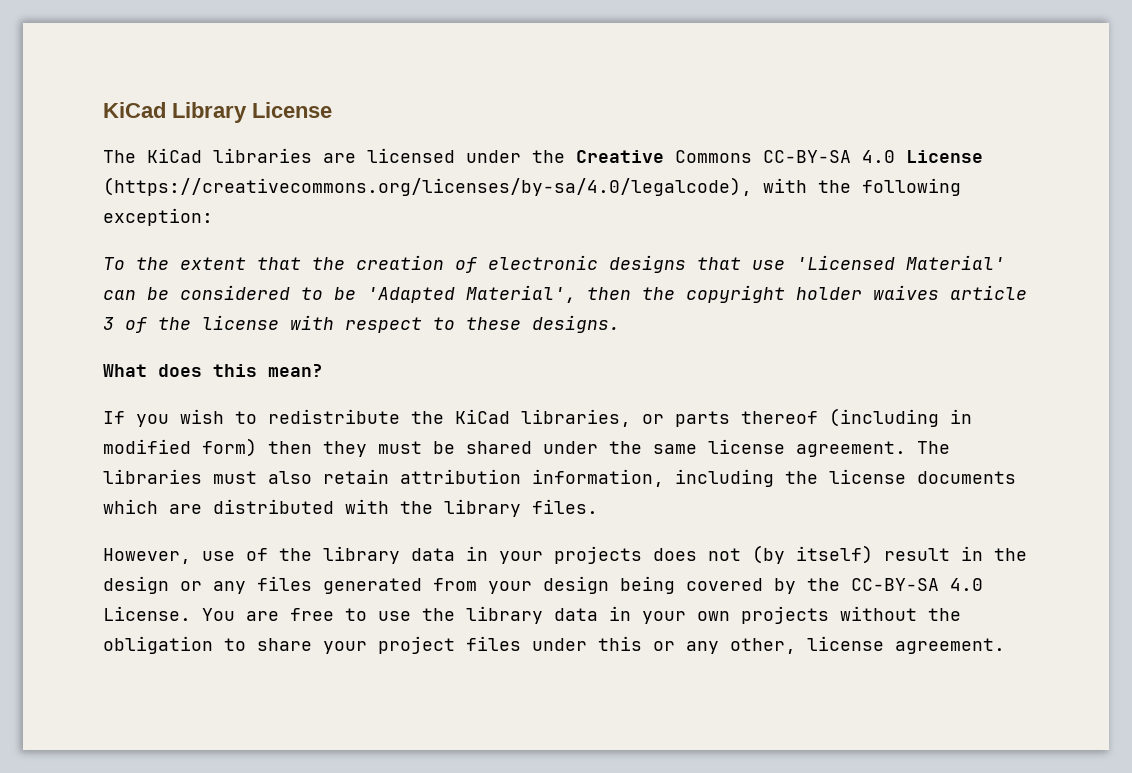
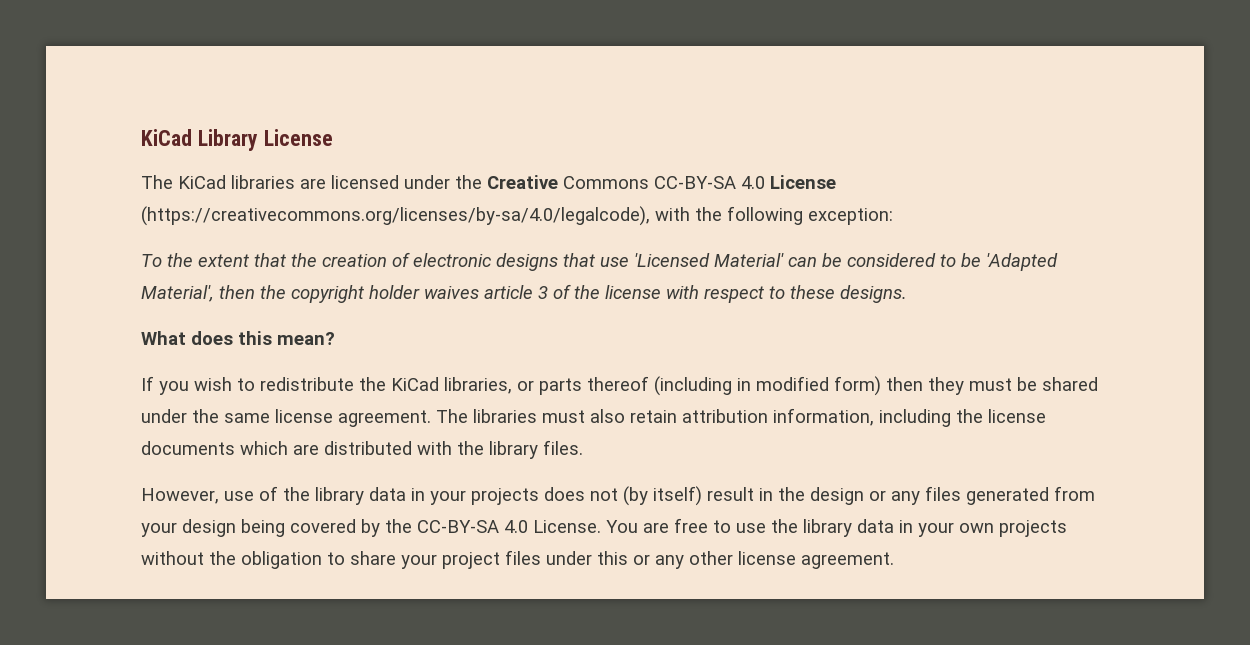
[730,638,796,654] other, -> [689,551,733,565] other

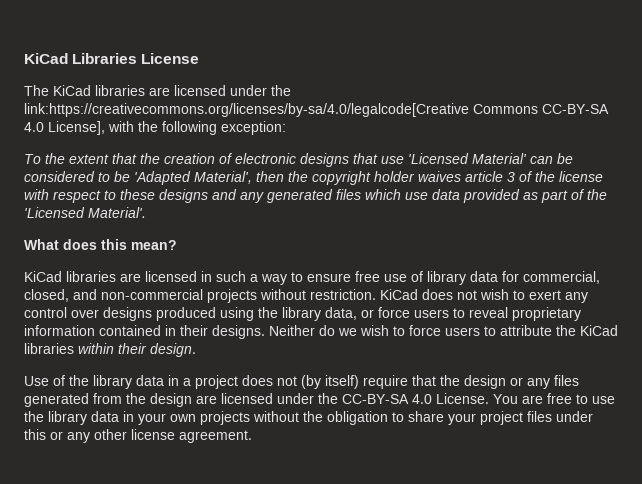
[141,129,258,151] KiCad Library -> [24,53,138,64] KiCad Libraries
[487,175,558,189] Creative -> [24,103,469,117] link:https://creativecommons.org/licenses/by-sa/4.0/legalcode[Creative
[770,175,836,189] [141,206,650,226] License (https://creativecommons.org/licenses/by-sa/4.0/legalcode), -> [48,121,105,135] License],
[840,285,907,303] [141,331,335,345] [141,376,1098,396] [141,408,1046,427] [141,440,583,459] [141,488,254,504] designs. // What does this mean? // If you wish to redistribute the KiCad libraries, or parts thereof (including in modified form) then they must be shared under the same license agreement. The libraries must also retain attribution information, including the license documents which are distributed with the library files. // However, use -> [159,189,607,203] [24,207,146,218] [24,239,177,250] [24,271,600,285] [24,289,588,303] [24,307,581,321] [24,325,618,339] [24,343,196,357] [24,376,49,386] designs and any generated files which use data provided as part of the 'Licensed Material'. // What does this mean? // KiCad libraries are licensed in such a way to ensure free use of library data for commercial, closed, and non-commercial projects without restriction. KiCad does not wish to exert any control over designs produced using the library data, or force users to reveal proprietary information contained in their designs. Neither do we wish to force users to attribute the KiCad libraries within their design. // Use
[430,488,539,505] your projects -> [183,375,238,389] a project
[707,487,773,501] result in -> [363,375,436,389] require that
[141,519,380,537] your design being covered by -> [126,393,314,407] the design are licensed under

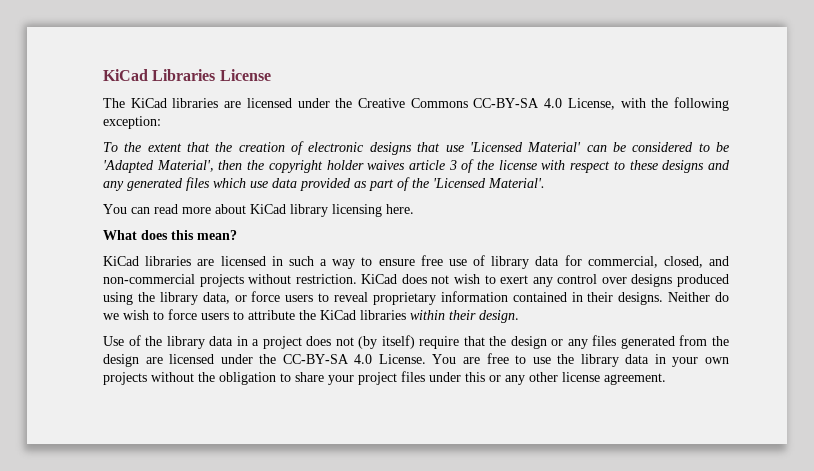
[24,103,469,117] link:https://creativecommons.org/licenses/by-sa/4.0/legalcode[Creative -> [358,98,405,108] Creative
[48,121,105,135] License], -> [567,98,615,110] License,
(146, 212) none -> [103,204,414,217] // You can read more about KiCad library licensing here.

